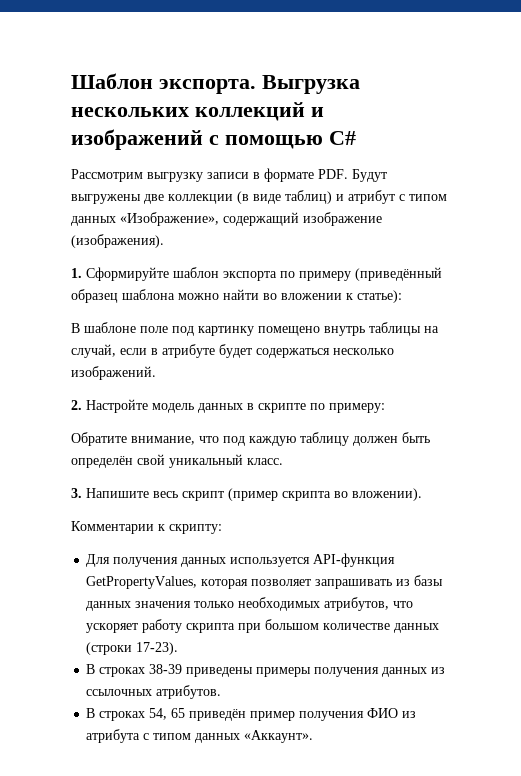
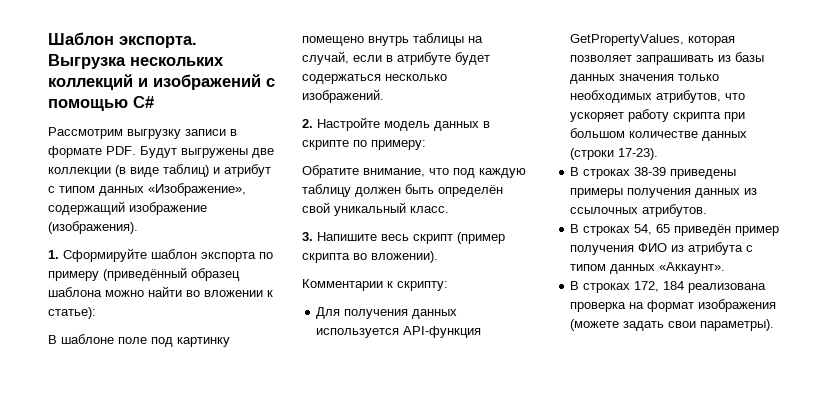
(314, 736) none -> [570,281,767,293] [570,299,777,312] [570,319,775,331] // В строках 172, 184 реализована проверка на формат изображения (можете задать свои параметры).

